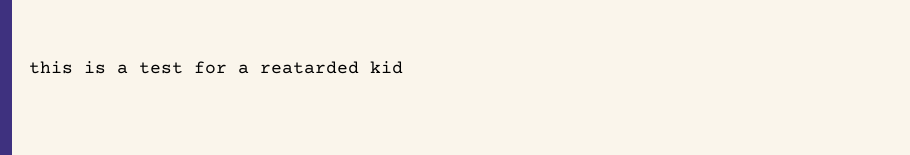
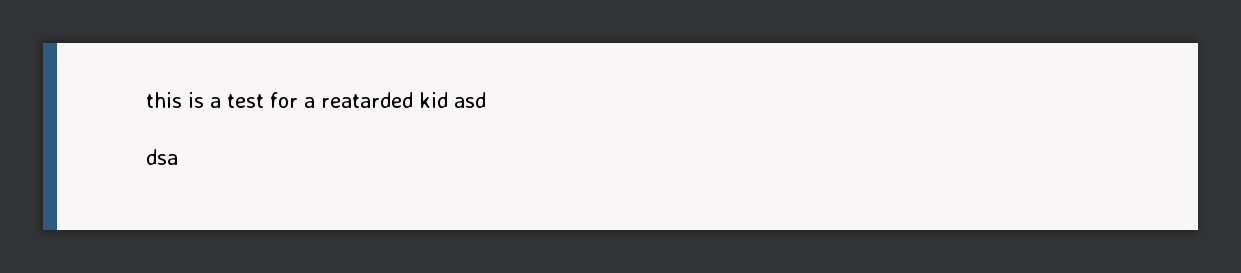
(403, 67) none -> [454,92,486,108] [146,149,178,165] asd // dsa

